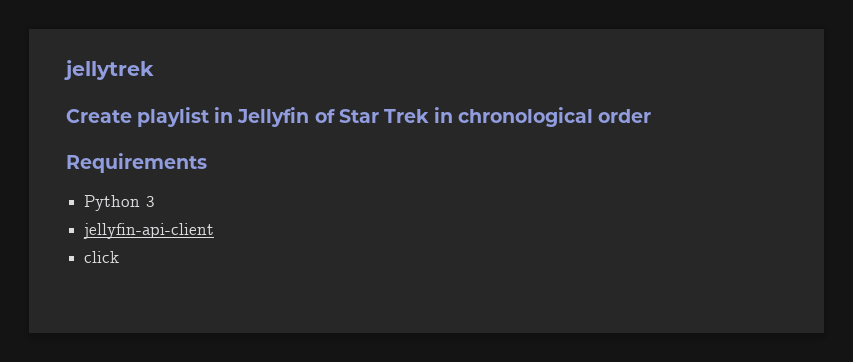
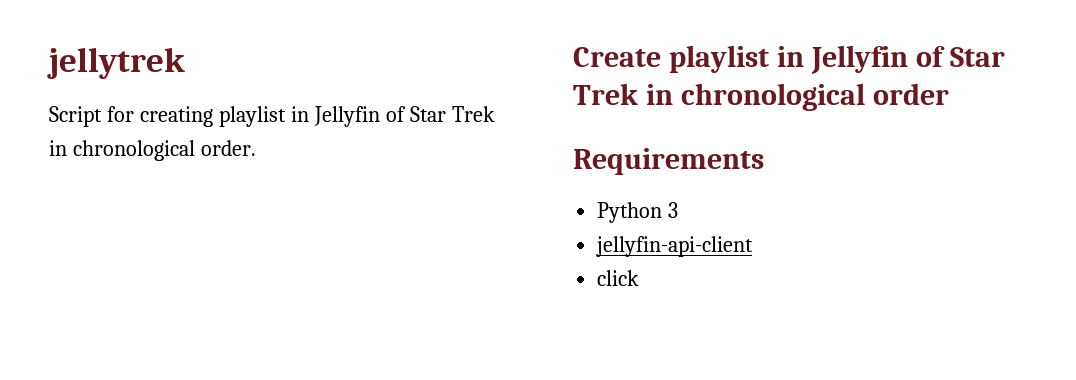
(154, 70) none -> [49,106,495,127] [49,140,256,161] // Script for creating playlist in Jellyfin of Star Trek in chronological order.

